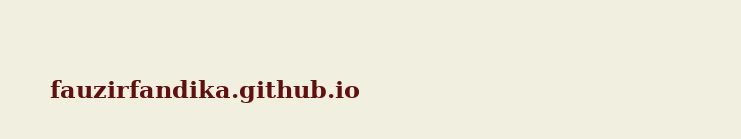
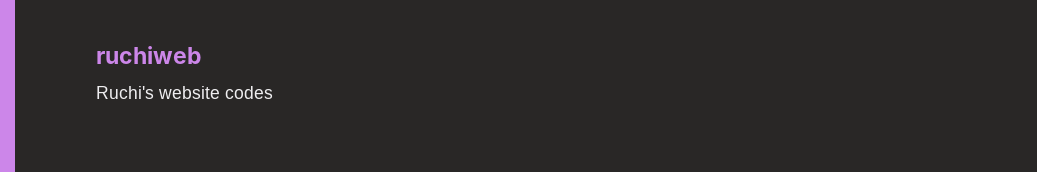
[50,80,360,103] fauzirfandika.github.io -> [96,46,202,64] [96,86,273,99] ruchiweb // Ruchi's website codes

